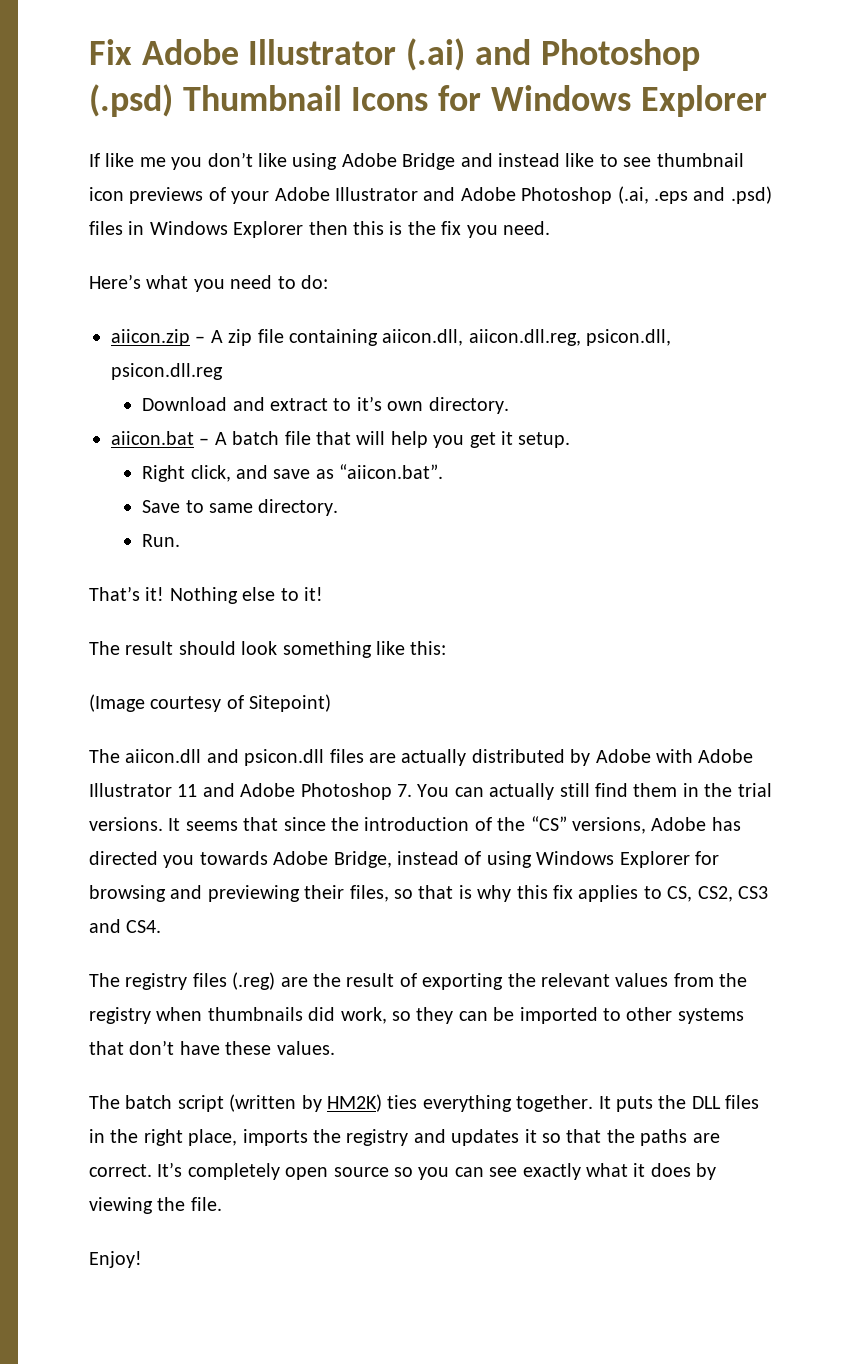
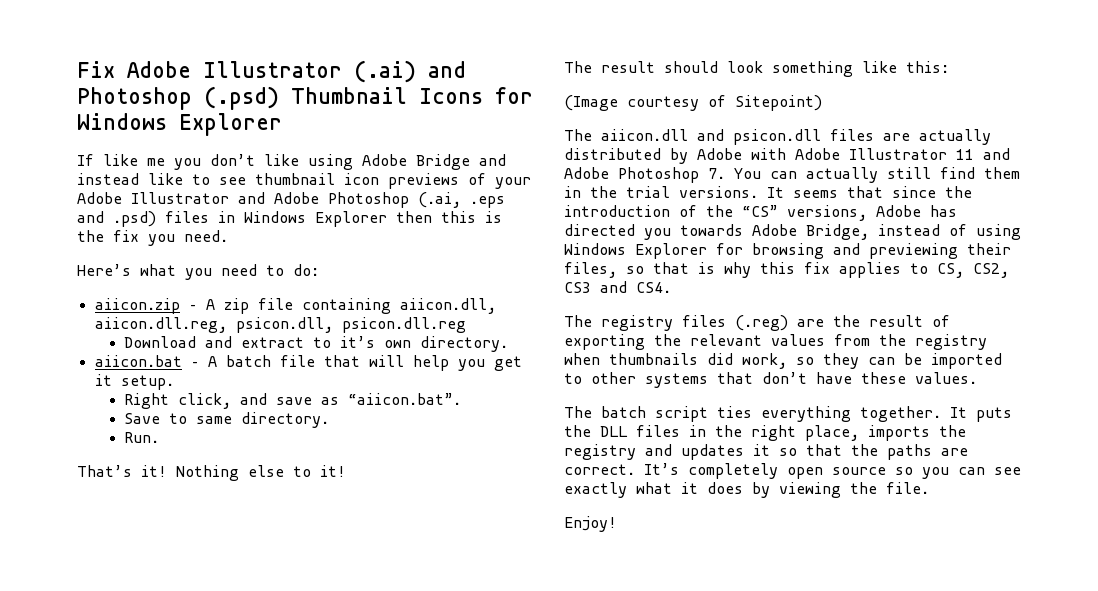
[229,1094,382,1112] (written by HM2K) -> (708, 414) none

